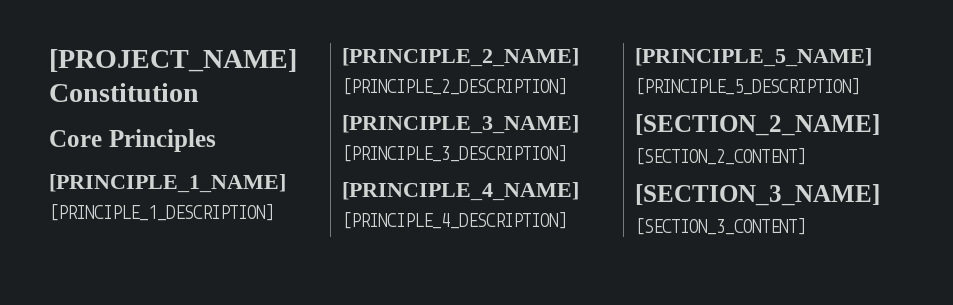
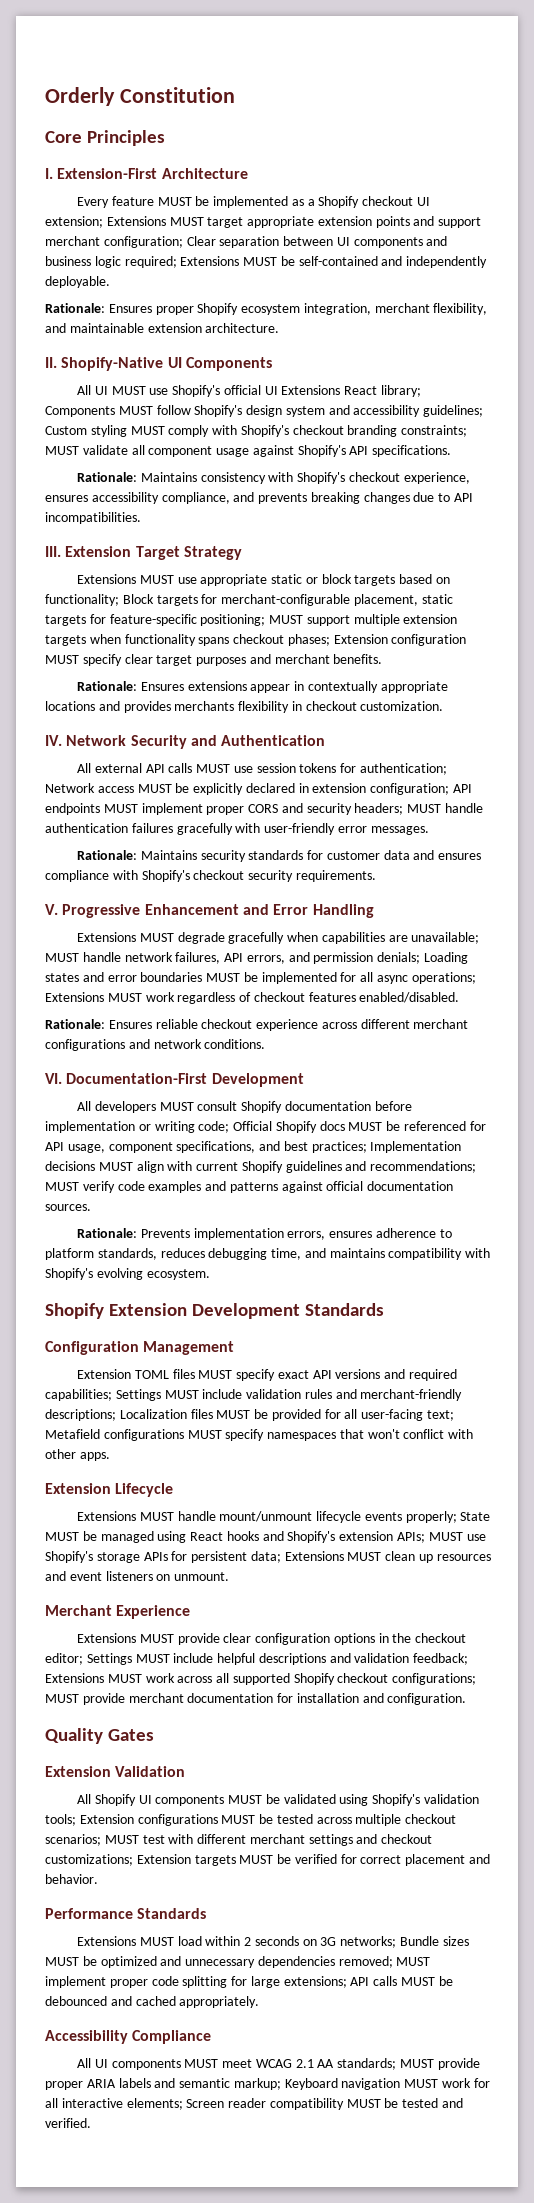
[49,49,297,72] [PROJECT_NAME] -> [45,87,115,106] Orderly
[49,174,286,193] [49,204,274,221] [342,48,579,67] [342,78,567,95] [342,115,579,134] [342,145,567,162] [342,182,579,201] [342,212,567,229] [635,48,872,67] [635,78,860,95] [635,114,880,136] [635,148,806,165] [635,184,880,206] [635,218,806,235] [PRINCIPLE_1_NAME] // [PRINCIPLE_1_DESCRIPTION] // [PRINCIPLE_2_NAME] // [PRINCIPLE_2_DESCRIPTION] // [PRINCIPLE_3_NAME] // [PRINCIPLE_3_DESCRIPTION] // [PRINCIPLE_4_NAME] // [PRINCIPLE_4_DESCRIPTION] // [PRINCIPLE_5_NAME] // [PRINCIPLE_5_DESCRIPTION] // [SECTION_2_NAME] // [SECTION_2_CONTENT] // [SECTION_3_NAME] // [SECTION_3_CONTENT] -> [45,168,248,179] [76,196,430,208] [45,216,482,228] [45,236,448,248] [45,256,488,268] [45,276,110,288] [45,303,488,315] [45,323,280,333] [45,357,272,371] [76,385,421,397] [45,405,484,417] [45,425,468,437] [45,445,452,457] [76,472,470,484] [45,492,474,504] [45,512,141,524] [45,546,242,560] [76,574,450,586] [45,594,453,606] [45,614,458,626] [45,634,467,646] [45,654,383,666] [76,681,448,693] [45,701,444,713] [45,735,326,749] [76,763,447,775] [45,783,473,795] [45,803,484,815] [45,823,429,835] [76,850,482,862] [45,870,376,882] [45,904,374,918] [76,932,480,944] [45,952,469,964] [45,972,476,984] [45,992,460,1004] [45,1019,469,1031] [45,1039,266,1051] [45,1073,304,1087] [76,1101,412,1113] [45,1121,486,1133] [45,1141,462,1153] [45,1161,477,1173] [45,1181,454,1193] [45,1204,91,1211] [76,1228,452,1240] [45,1248,491,1260] [45,1268,210,1280] [45,1303,385,1319] [45,1341,235,1355] [76,1369,457,1381] [45,1389,463,1401] [45,1409,455,1421] [45,1429,474,1441] [45,1449,110,1461] [45,1483,174,1497] [76,1511,491,1523] [45,1531,486,1543] [45,1551,491,1563] [45,1571,230,1581] [45,1605,191,1619] [76,1633,467,1645] [45,1653,469,1665] [45,1673,477,1685] [45,1693,467,1705] [45,1728,155,1744] [45,1766,186,1777] [76,1794,479,1806] [45,1814,457,1826] [45,1834,433,1846] [45,1854,491,1866] [45,1874,98,1884] [45,1908,207,1919] [76,1936,469,1948] [45,1956,431,1968] [45,1976,453,1988] [45,1996,260,2008] [45,2030,212,2044] [76,2058,480,2070] [45,2078,490,2090] [45,2098,464,2110] [45,2118,91,2128] I. Extension-First Architecture // Every feature MUST be implemented as a Shopify checkout UI extension; Extensions MUST target appropriate extension points and support merchant configuration; Clear separation between UI components and business logic required; Extensions MUST be self-contained and independently deployable. // Rationale: Ensures proper Shopify ecosystem integration, merchant flexibility, and maintainable extension architecture. // II. Shopify-Native UI Components // All UI MUST use Shopify's official UI Extensions React library; Components MUST follow Shopify's design system and accessibility guidelines; Custom styling MUST comply with Shopify's checkout branding constraints; MUST validate all component usage against Shopify's API specifications. // Rationale: Maintains consistency with Shopify's checkout experience, ensures accessibility compliance, and prevents breaking changes due to API incompatibilities. // III. Extension Target Strategy // Extensions MUST use appropriate static or block targets based on functionality; Block targets for merchant-configurable placement, static targets for feature-specific positioning; MUST support multiple extension targets when functionality spans checkout phases; Extension configuration MUST specify clear target purposes and merchant benefits. // Rationale: Ensures extensions appear in contextually appropriate locations and provides merchants flexibility in checkout customization. // IV. Network Security and Authentication // All external API calls MUST use session tokens for authentication; Network access MUST be explicitly declared in extension configuration; API endpoints MUST implement proper CORS and security headers; MUST handle authentication failures gracefully with user-friendly error messages. // Rationale: Maintains security standards for customer data and ensures compliance with Shopify's checkout security requirements. // V. Progressive Enhancement and Error Handling // Extensions MUST degrade gracefully when capabilities are unavailable; MUST handle network failures, API errors, and permission denials; Loading states and error boundaries MUST be implemented for all async operations; Extensions MUST work regardless of checkout features enabled/disabled. // Rationale: Ensures reliable checkout experience across different merchant configurations and network conditions. // VI. Documentation-First Development // All developers MUST consult Shopify documentation before implementation or writing code; Official Shopify docs MUST be referenced for API usage, component specifications, and best practices; Implementation decisions MUST align with current Shopify guidelines and recommendations; MUST verify code examples and patterns against official documentation sources. // Rationale: Prevents implementation errors, ensures adherence to platform standards, reduces debugging time, and maintains compatibility with Shopify's evolving ecosystem. // Shopify Extension Development Standards // Configuration Management // Extension TOML files MUST specify exact API versions and required capabilities; Settings MUST include validation rules and merchant-friendly descriptions; Localization files MUST be provided for all user-facing text; Metafield configurations MUST specify namespaces that won't conflict with other apps. // Extension Lifecycle // Extensions MUST handle mount/unmount lifecycle events properly; State MUST be managed using React hooks and Shopify's extension APIs; MUST use Shopify's storage APIs for persistent data; Extensions MUST clean up resources and event listeners on unmount. // Merchant Experience // Extensions MUST provide clear configuration options in the checkout editor; Settings MUST include helpful descriptions and validation feedback; Extensions MUST work across all supported Shopify checkout configurations; MUST provide merchant documentation for installation and configuration. // Quality Gates // Extension Validation // All Shopify UI components MUST be validated using Shopify's validation tools; Extension configurations MUST be tested across multiple checkout scenarios; MUST test with different merchant settings and checkout customizations; Extension targets MUST be verified for correct placement and behavior. // Performance Standards // Extensions MUST load within 2 seconds on 3G networks; Bundle sizes MUST be optimized and unnecessary dependencies removed; MUST implement proper code splitting for large extensions; API calls MUST be debounced and cached appropriately. // Accessibility Compliance // All UI components MUST meet WCAG 2.1 AA standards; MUST provide proper ARIA labels and semantic markup; Keyboard navigation MUST work for all interactive elements; Screen reader compatibility MUST be tested and verified.

